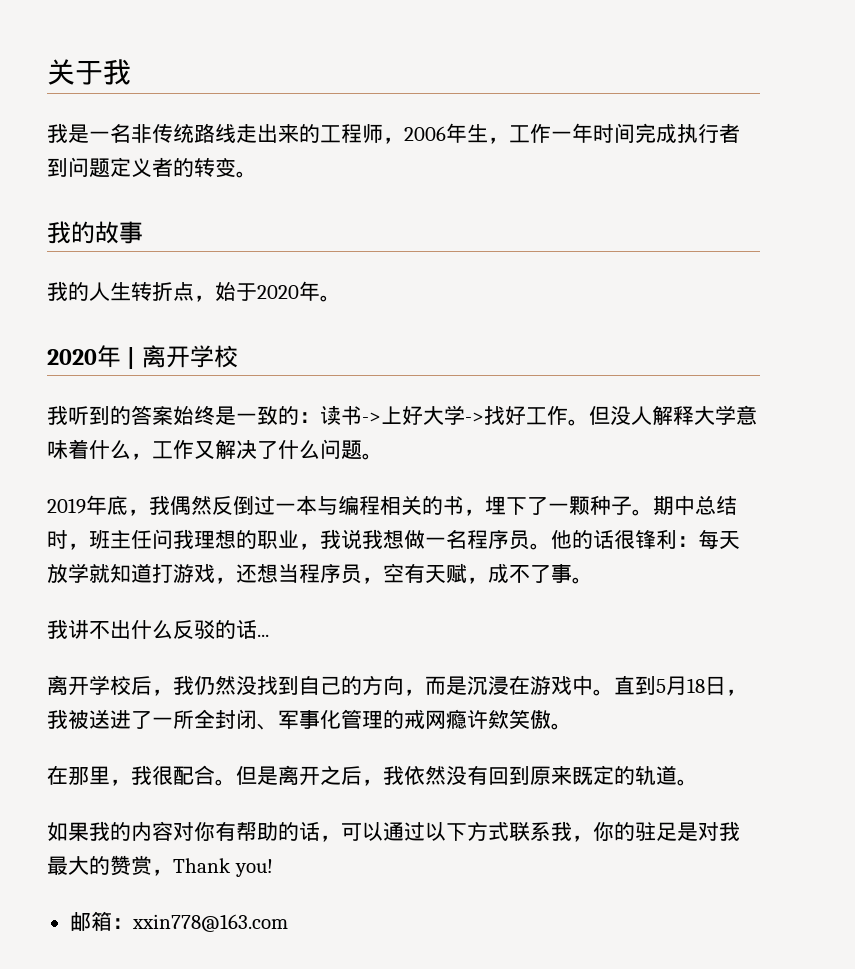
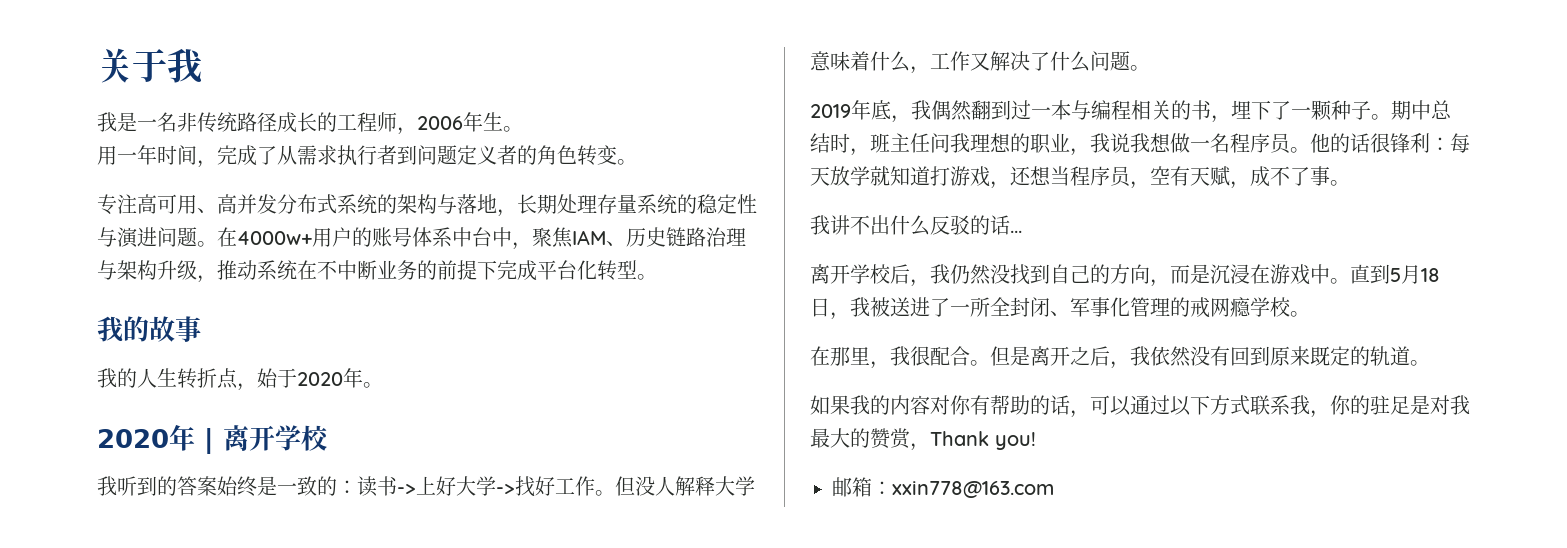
[215,124,299,143] 线走出来 -> [257,112,317,133] 径成长
[488,124,551,144] ，工作 -> [503,126,523,132] [97,146,117,165] 。 // 用
[635,123,677,143] 完成 -> [197,145,337,168] ，完成了从需求
(194, 167) none -> [537,145,577,165] 角色
(257, 174) none -> [97,194,757,217] [97,227,746,250] [97,260,657,283] // 专注高可用、高并发分布式系统的架构与落地，长期处理存量系统的稳定性与演进问题。在4000w+用户的账号体系中台中，聚焦IAM、历史链路治理与架构升级，推动系统在不中断业务的前提下完成平台化转型。
[212,496,254,515] 反倒 -> [971,100,1011,120] 翻到
[467,709,551,729] 许欸笑傲 -> [1250,297,1291,317] 学校

